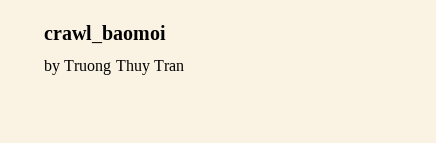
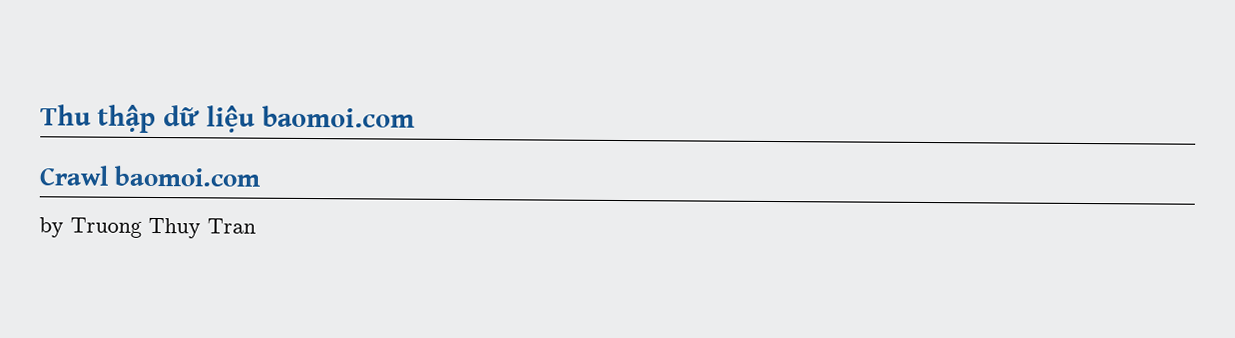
[44,25,166,44] crawl_baomoi -> [40,104,415,134] [39,165,262,187] Thu thập dữ liệu baomoi.com // Crawl baomoi.com

